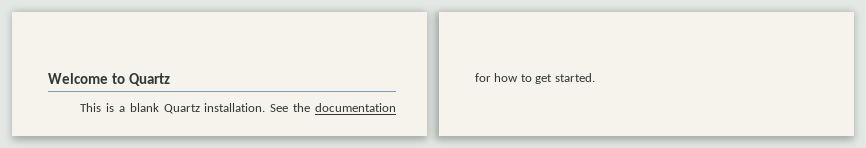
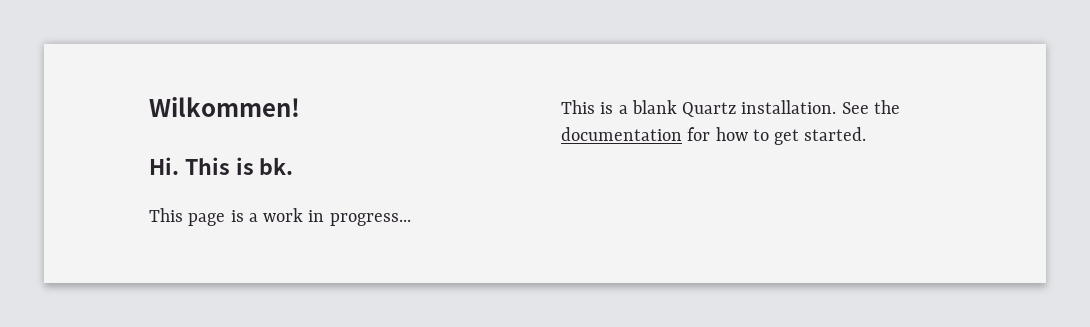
[48,73,171,86] Welcome to Quartz -> [149,97,300,117] [149,157,294,175] [149,208,411,226] Wilkommen! // Hi. This is bk. // This page is a work in progress...

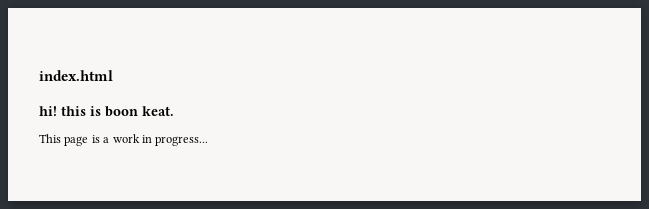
[149,97,300,117] [149,157,294,175] Wilkommen! // Hi. This is bk. -> [39,70,113,81] [39,106,174,117] index.html // hi! this is boon keat.
[561,100,900,117] [561,127,867,145] // This is a blank Quartz installation. See the documentation for how to get started. -> (209, 141) none

